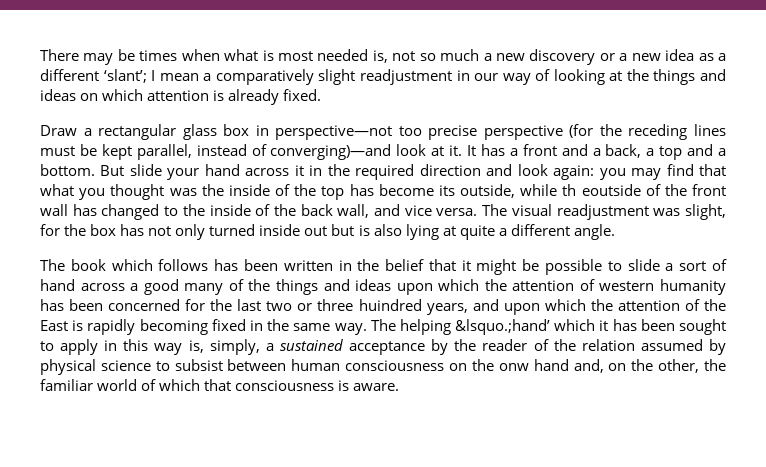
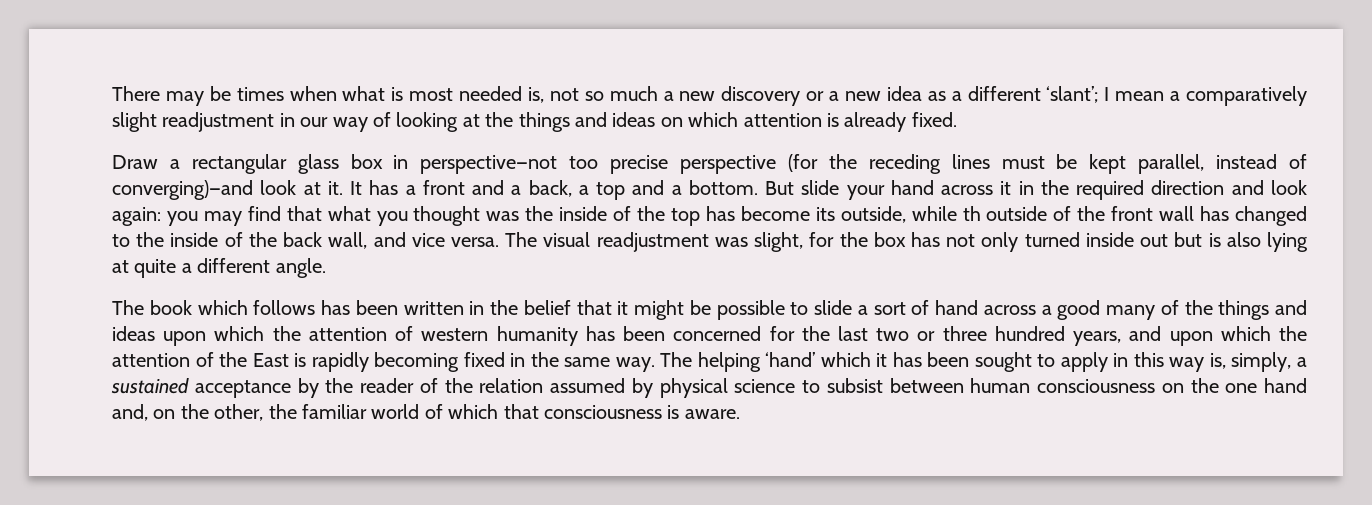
[581,184,641,196] eoutside -> [986,206,1048,221] outside
[358,299,422,311] huindred -> [994,326,1065,341] hundred
[455,319,551,335] &lsquo.;hand’ -> [765,352,816,367] ‘hand’
[498,363,529,371] onw -> [1225,383,1258,393] one

